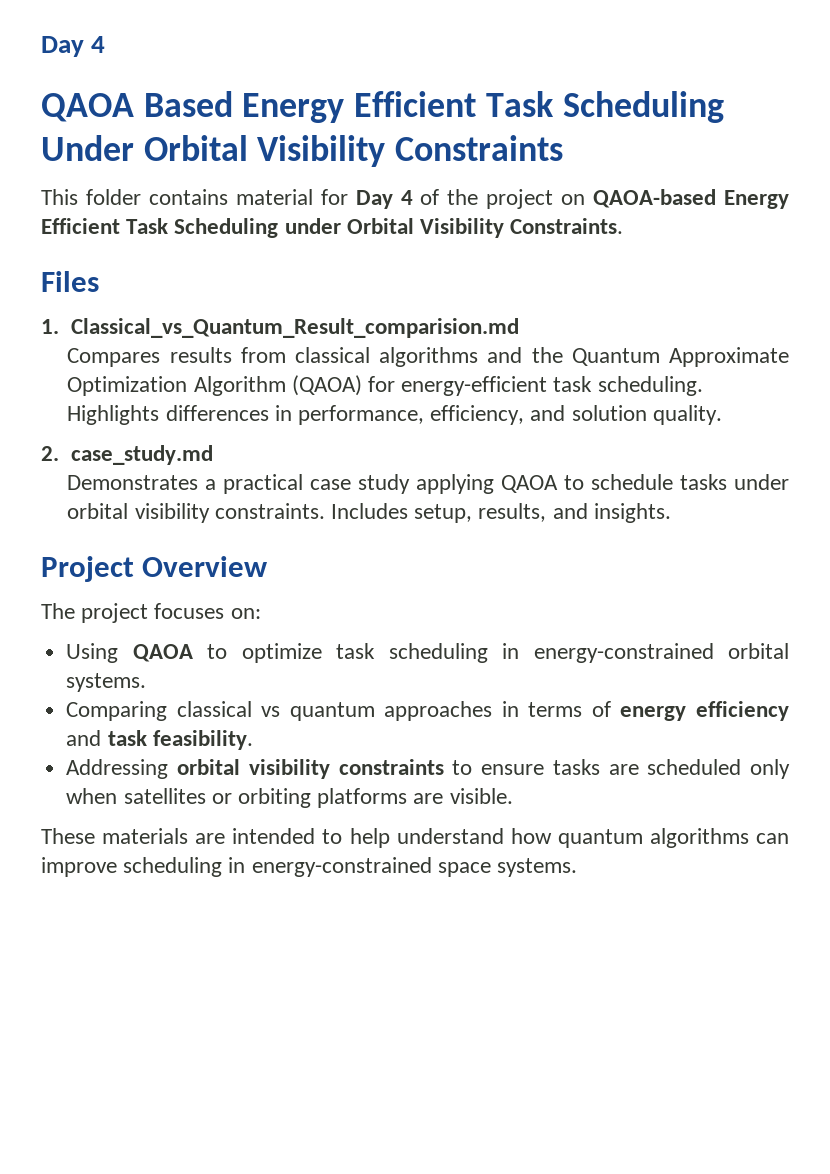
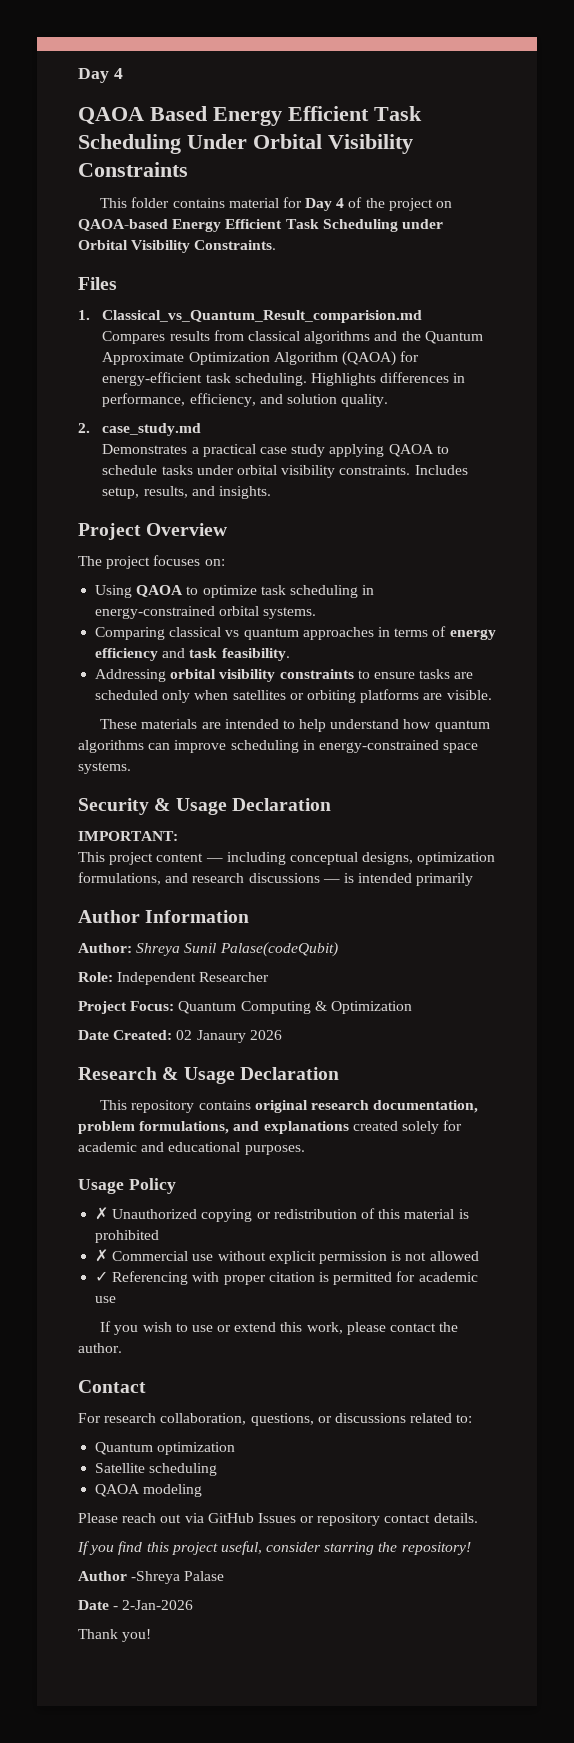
(578, 867) none -> [78,798,331,815] [78,831,178,841] [78,852,496,865] [78,872,474,886] [78,910,250,923] [78,942,338,957] [78,972,270,985] [78,1001,412,1014] [78,1030,282,1043] [78,1067,339,1084] [100,1100,479,1113] [78,1120,463,1134] [78,1142,305,1155] [78,1178,176,1194] [95,1207,469,1222] [95,1230,160,1243] [95,1249,479,1264] [95,1271,478,1285] [95,1296,117,1303] [100,1321,459,1335] [78,1343,122,1353] [78,1380,146,1393] [78,1413,473,1426] [95,1442,236,1455] [95,1463,218,1476] [95,1484,203,1497] [78,1513,478,1526] [77,1541,471,1555] [78,1571,225,1584] [78,1600,194,1610] [78,1629,152,1642] // Security & Usage Declaration // IMPORTANT: // This project content — including conceptual designs, optimization formulations, and research discussions — is intended primarily // Author Information // Author: Shreya Sunil Palase(codeQubit) // Role: Independent Researcher // Project Focus: Quantum Computing & Optimization // Date Created: 02 Janaury 2026 // Research & Usage Declaration // This repository contains original research documentation, problem formulations, and explanations created solely for academic and educational purposes. // Usage Policy // ✗ Unauthorized copying or redistribution of this material is prohibited // ✗ Commercial use without explicit permission is not allowed // ✓ Referencing with proper citation is permitted for academic use // If you wish to use or extend this work, please contact the author. // Contact // For research collaboration, questions, or discussions related to: // Quantum optimization // Satellite scheduling // QAOA modeling // Please reach out via GitHub Issues or repository contact details. // If you find this project useful, consider starring the repository! // Author -Shreya Palase // Date - 2-Jan-2026 // Thank you!

